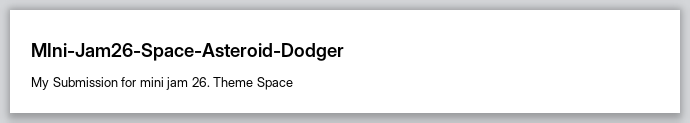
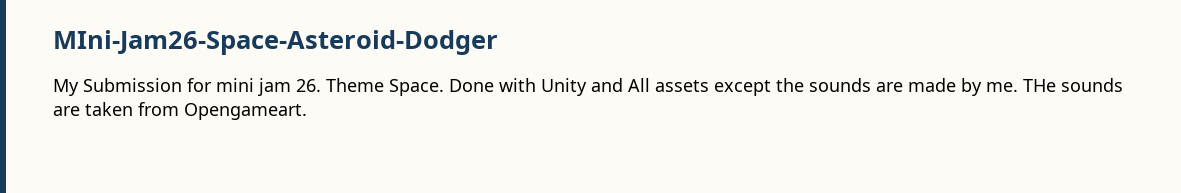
[256,77,293,90] Space -> [389,78,1123,96] [53,102,307,120] Space. Done with Unity and All assets except the sounds are made by me. THe sounds are taken from Opengameart.

